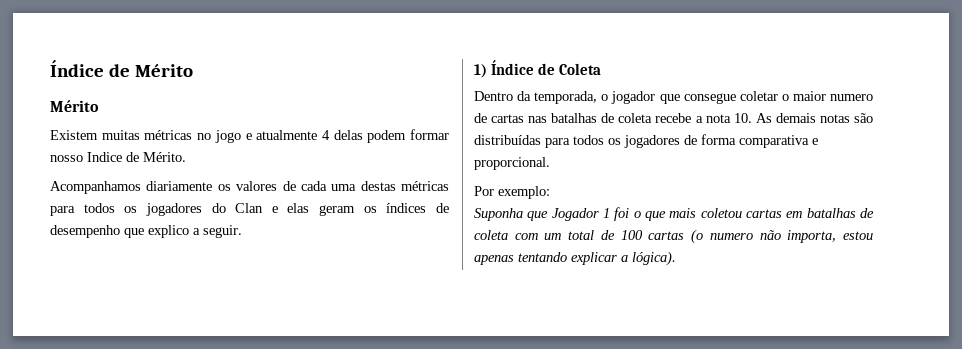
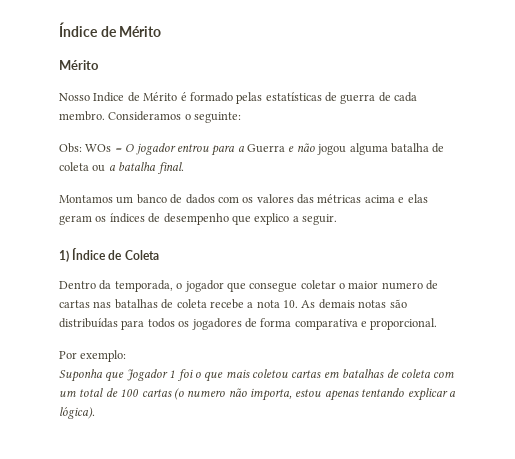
[50,129,449,143] [50,152,186,162] [50,181,449,194] [50,203,264,216] Existem muitas métricas no jogo e atualmente 4 delas podem formar nosso Indice de Mérito. // Acompanhamos diariamente os valores de cada uma destas métricas para todos os jogadores do Clan -> [59,92,418,104] [59,111,242,123] [59,143,445,156] [59,162,184,174] [59,194,395,204] Nosso Indice de Mérito é formado pelas estatísticas de guerra de cada membro. Consideramos o seguinte: // Obs: WOs = O jogador entrou para a Guerra e não jogou alguma batalha de coleta ou a batalha final. // Montamos um banco de dados com os valores das métricas acima

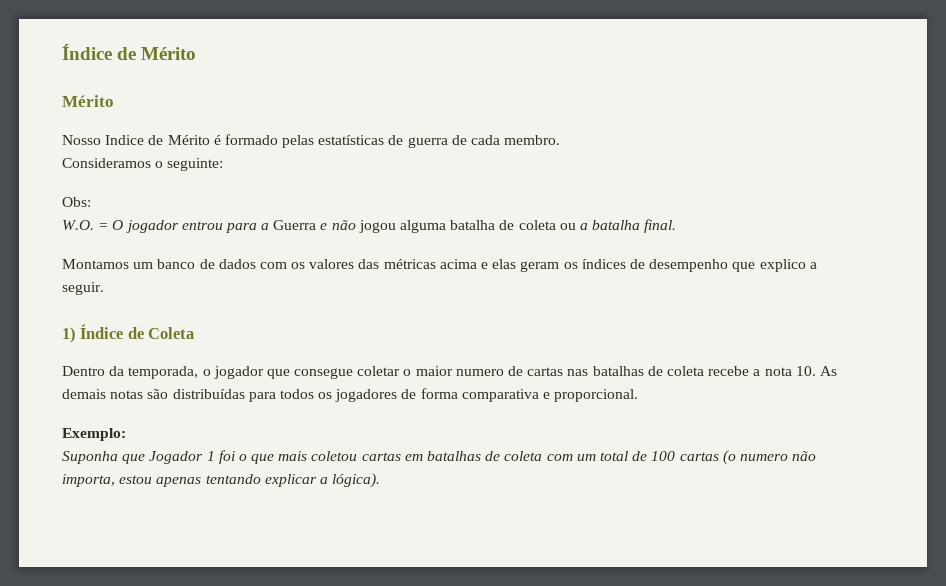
(105, 116) none -> (561, 140) //
[85,144,112,152] WOs -> [62,220,94,230] // W.O.
[59,350,127,362] Por exemplo: -> [62,428,126,441] Exemplo:

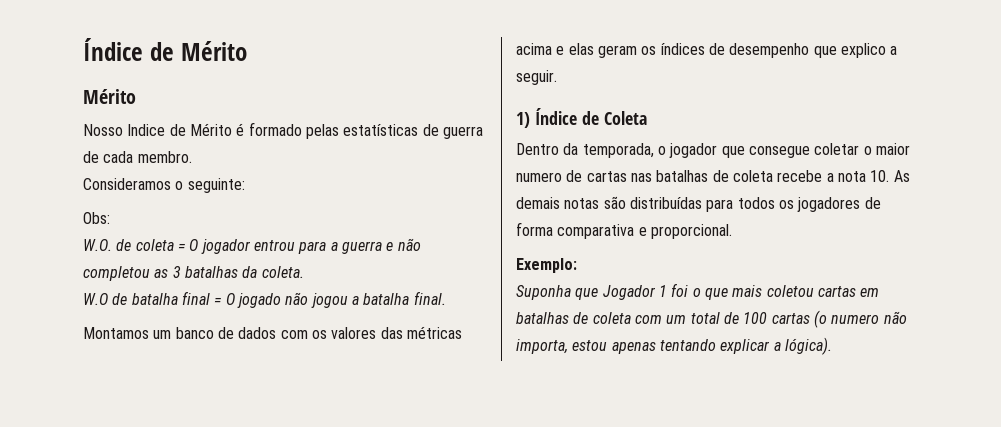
(94, 225) none -> [116,239,174,251] de coleta
[273,220,317,230] Guerra -> [341,241,382,254] guerra
[358,220,576,233] jogou alguma batalha de coleta ou -> [83,266,304,281] [83,291,348,308] completou as 3 batalhas da coleta. // W.O de batalha final = O jogado não jogou

